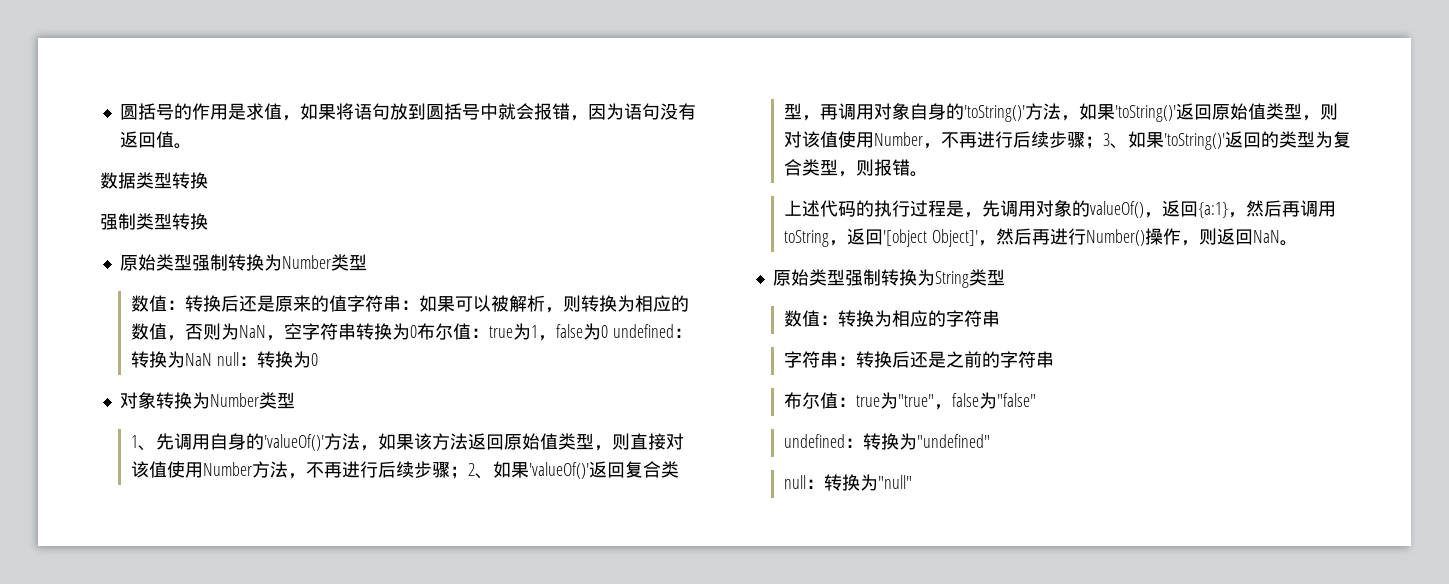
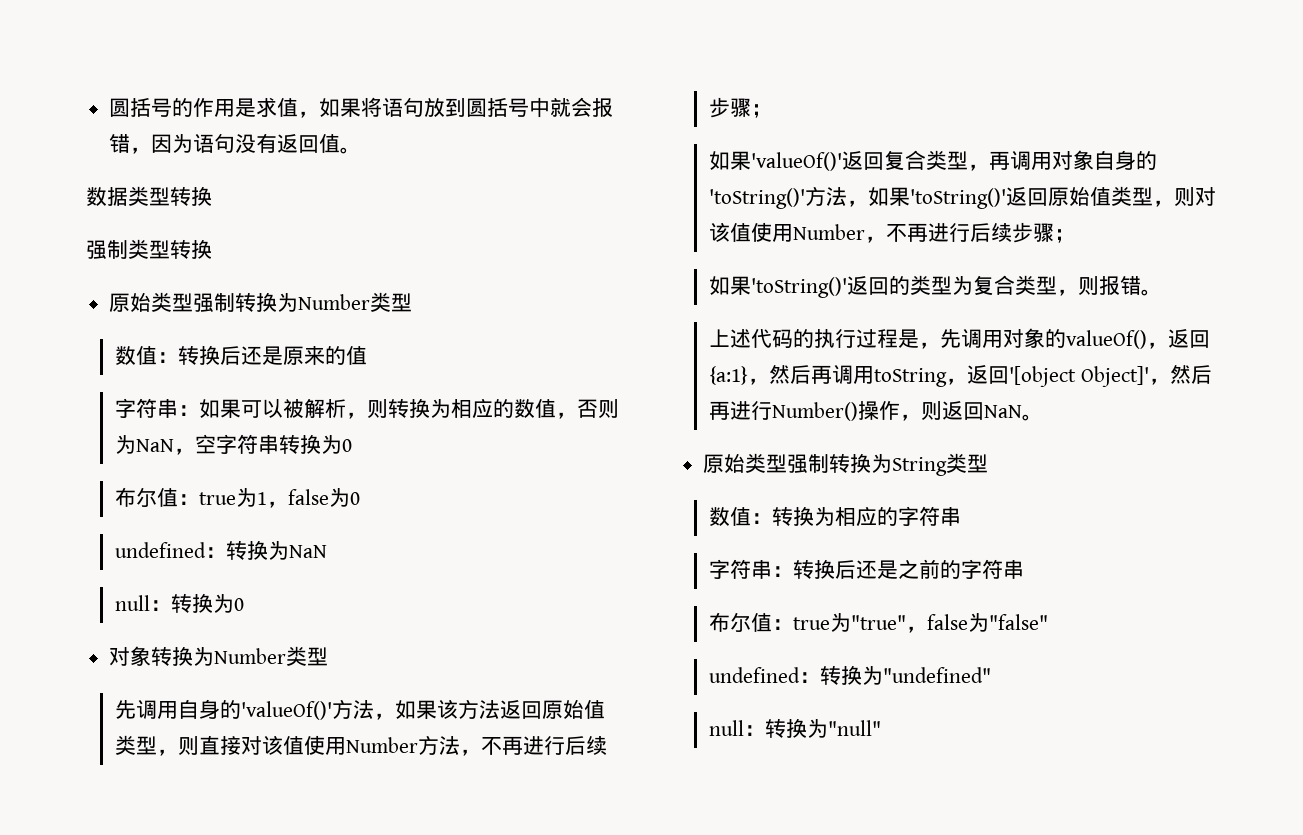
(347, 303) none -> (367, 355) //
(417, 331) none -> (352, 445) //
(608, 331) none -> (360, 498) //
(212, 359) none -> (327, 551) //
[130,435,156,451] 1、 -> (329, 656) none
[467,463,493,479] 2、 -> (772, 111) //
[1102,133,1128,149] 3、 -> (1075, 236) //

